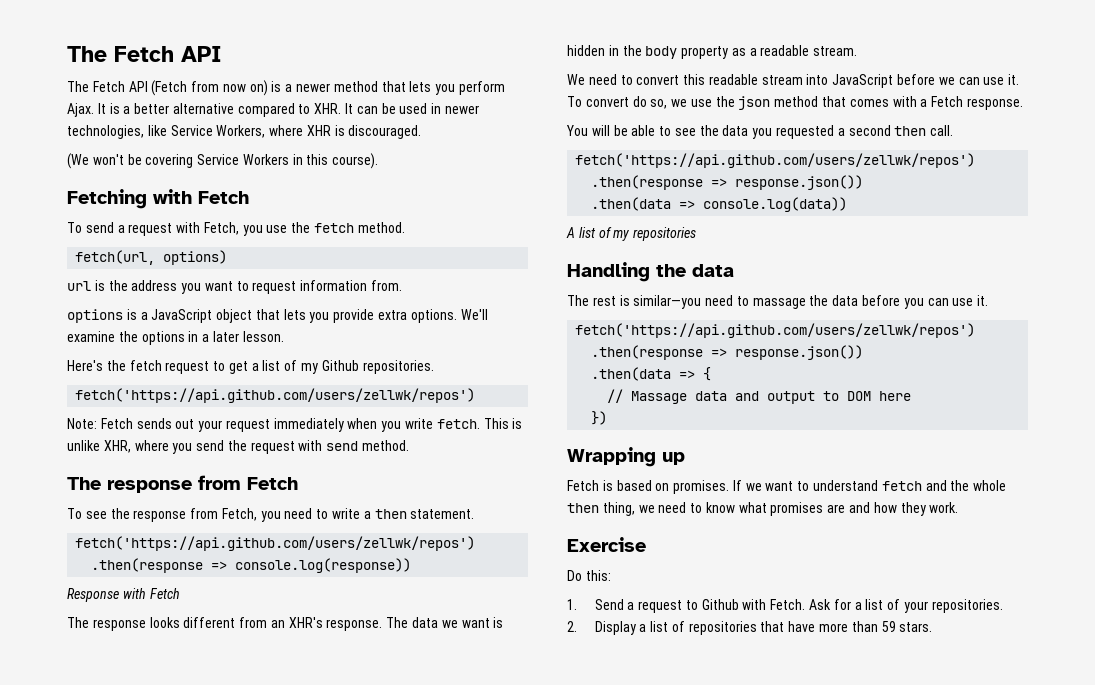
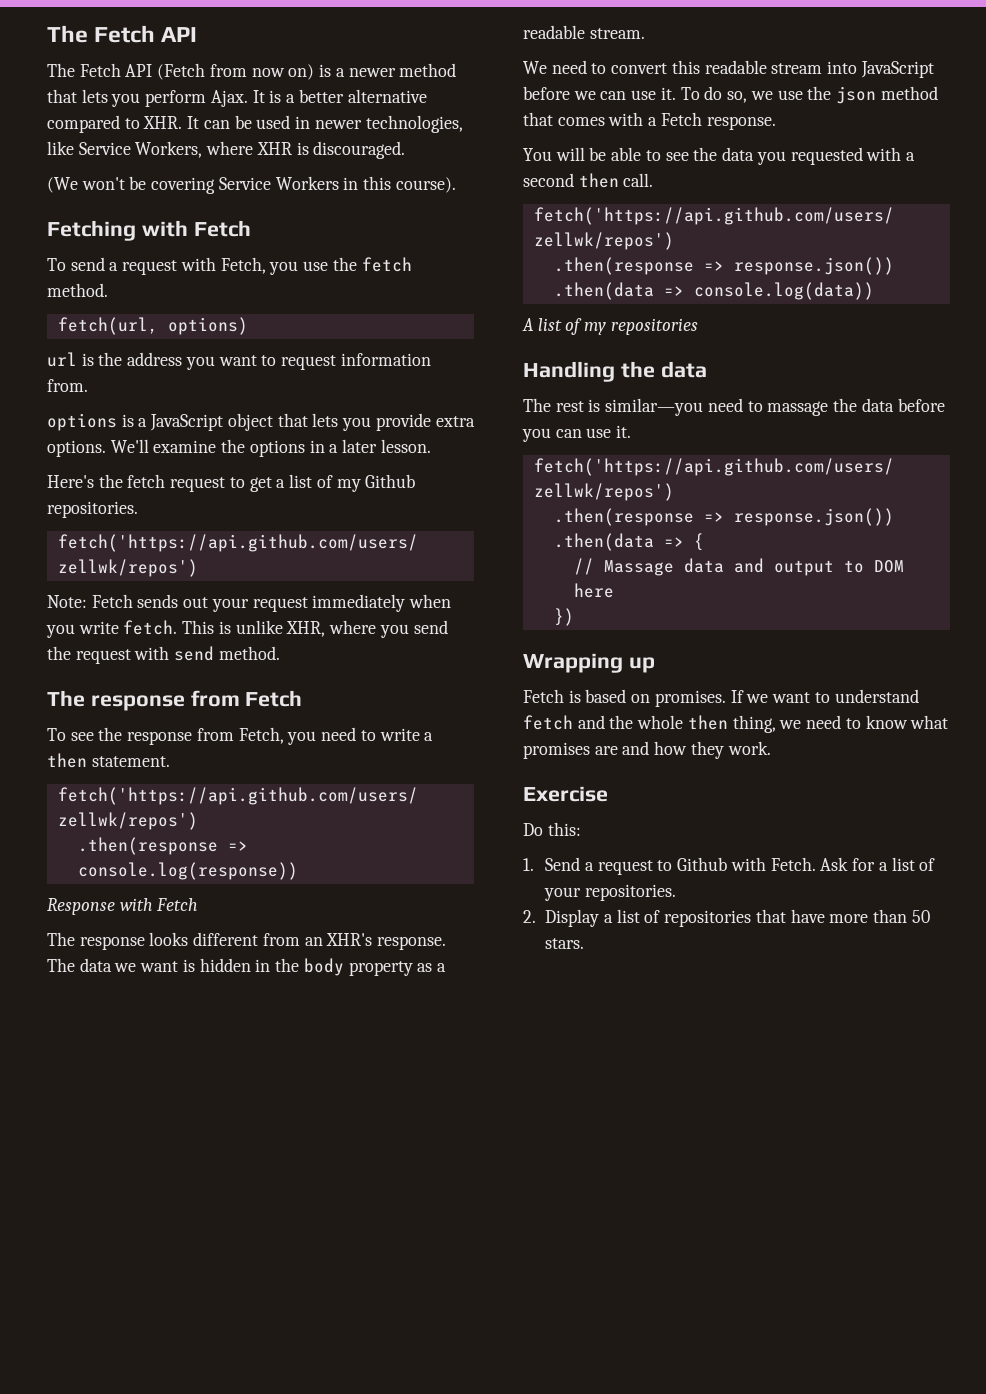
[585,97,629,107] convert -> (700, 93) none
(835, 132) none -> [866,147,902,161] with
[881,621,896,632] 59 -> [911,910,930,923] 50

